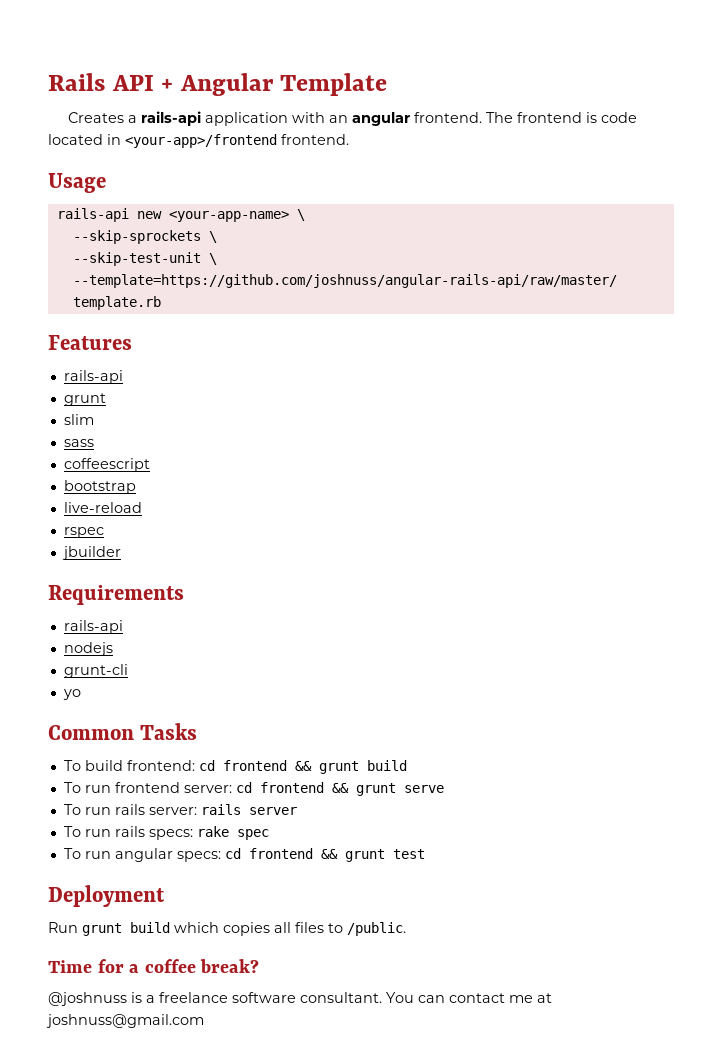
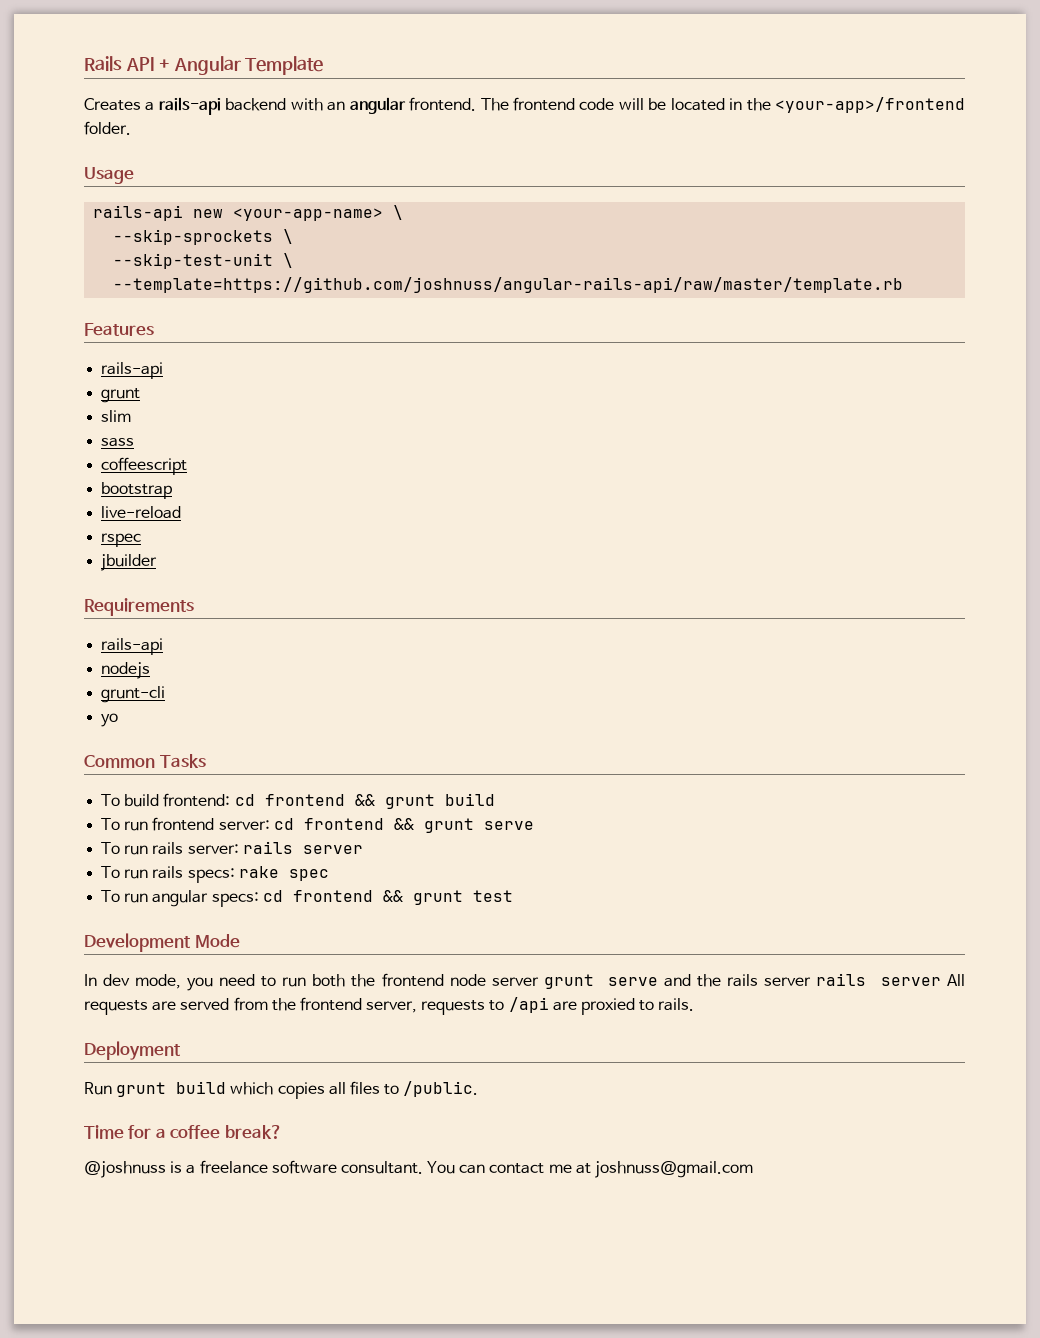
[205,112,289,126] application -> [225,98,287,111] backend
[586,112,638,123] [48,134,349,148] is code located in <your-app>/frontend frontend. -> [579,97,965,113] [84,121,131,135] code will be located in the <your-app>/frontend folder.
(425, 854) none -> [84,933,240,952] [84,973,965,991] [84,997,695,1015] // Development Mode // In dev mode, you need to run both the frontend node server grunt serve and the rails server rails server All requests are served from the frontend server, requests to /api are proxied to rails.

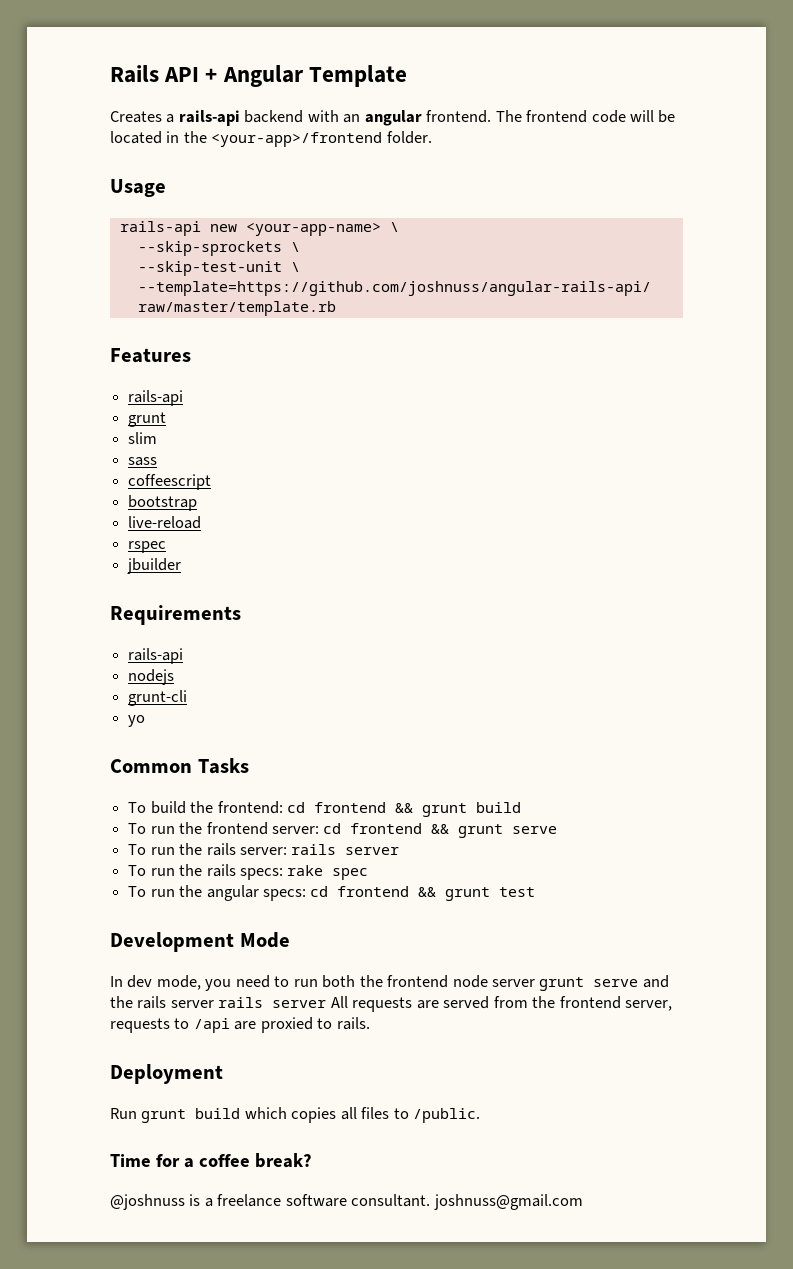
(160, 800) none -> [190,801,214,813] the
(149, 826) none -> [179,822,203,834] the
(149, 850) none -> [179,843,203,855] the
(149, 874) none -> [179,864,203,876] the
(149, 898) none -> [179,885,203,897] the
[427,1161,591,1174] You can contact me at -> (431, 1200) none

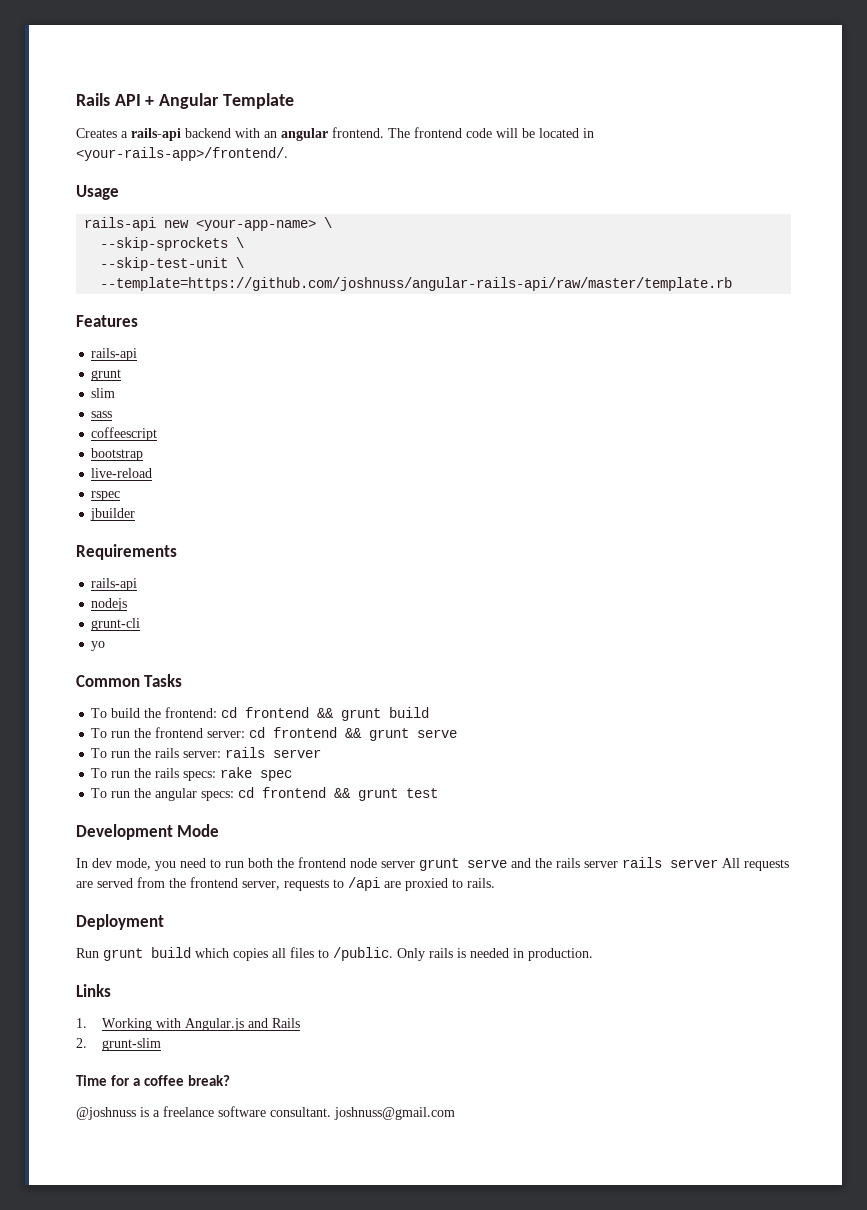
[183,131,432,147] the <your-app>/frontend folder. -> [76,147,288,161] <your-rails-app>/frontend/.
(481, 1115) none -> [397,948,593,961] [76,984,111,997] [76,1018,301,1031] [76,1038,162,1051] Only rails is needed in production. // Links // 1. Working with Angular.js and Rails // 2. grunt-slim

